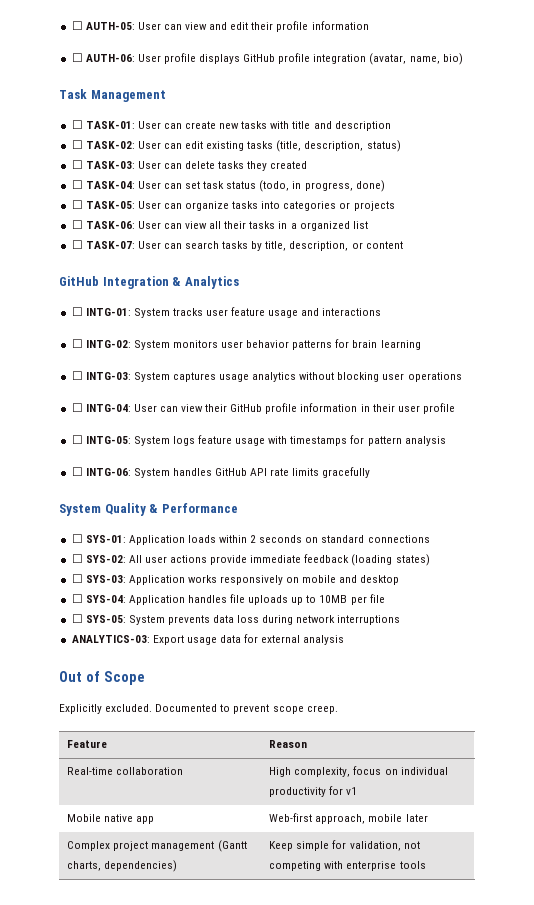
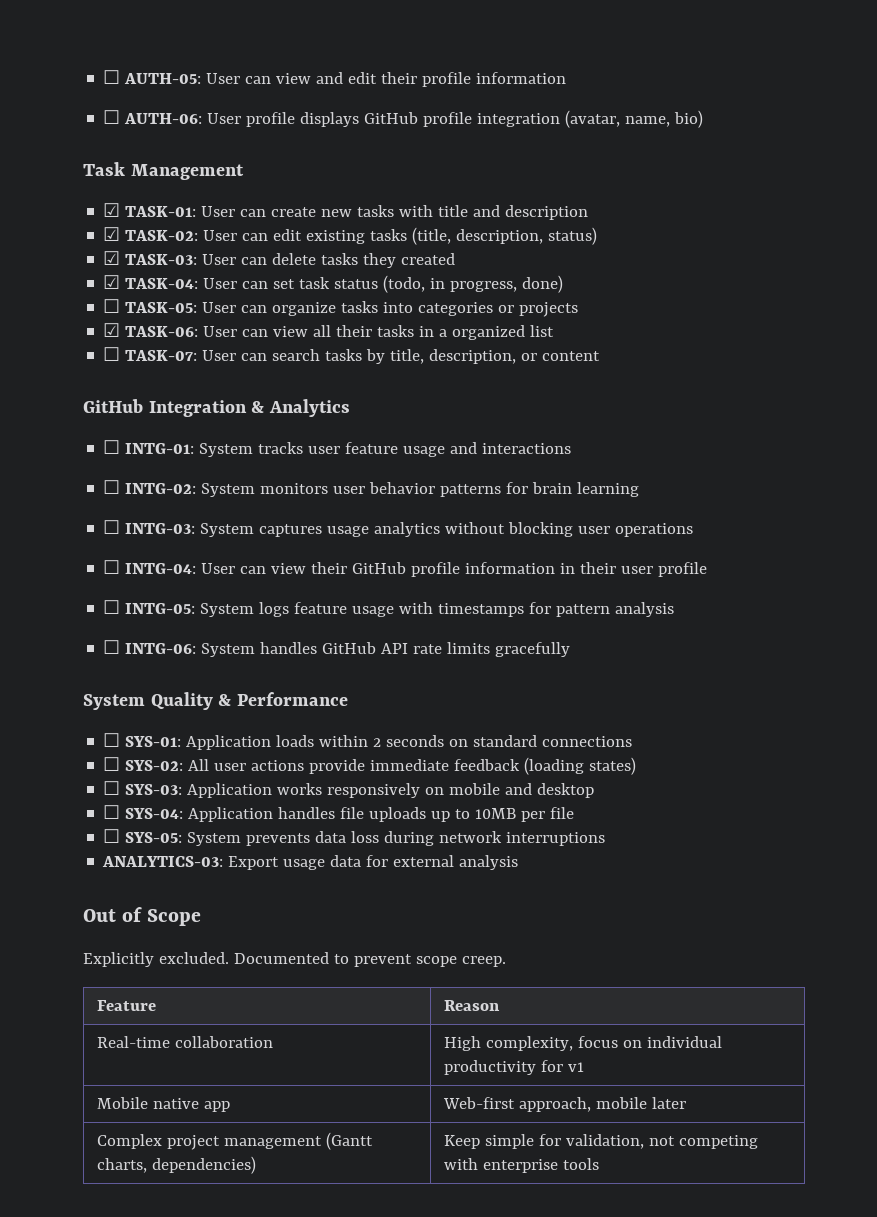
[71,120,83,129] ☐ -> [103,203,121,217] ☑
[71,140,83,149] ☐ -> [103,227,121,241] ☑
[71,160,83,169] ☐ -> [103,251,121,265] ☑
[71,180,83,189] ☐ -> [103,275,121,289] ☑
[71,220,83,229] ☐ -> [103,323,121,337] ☑

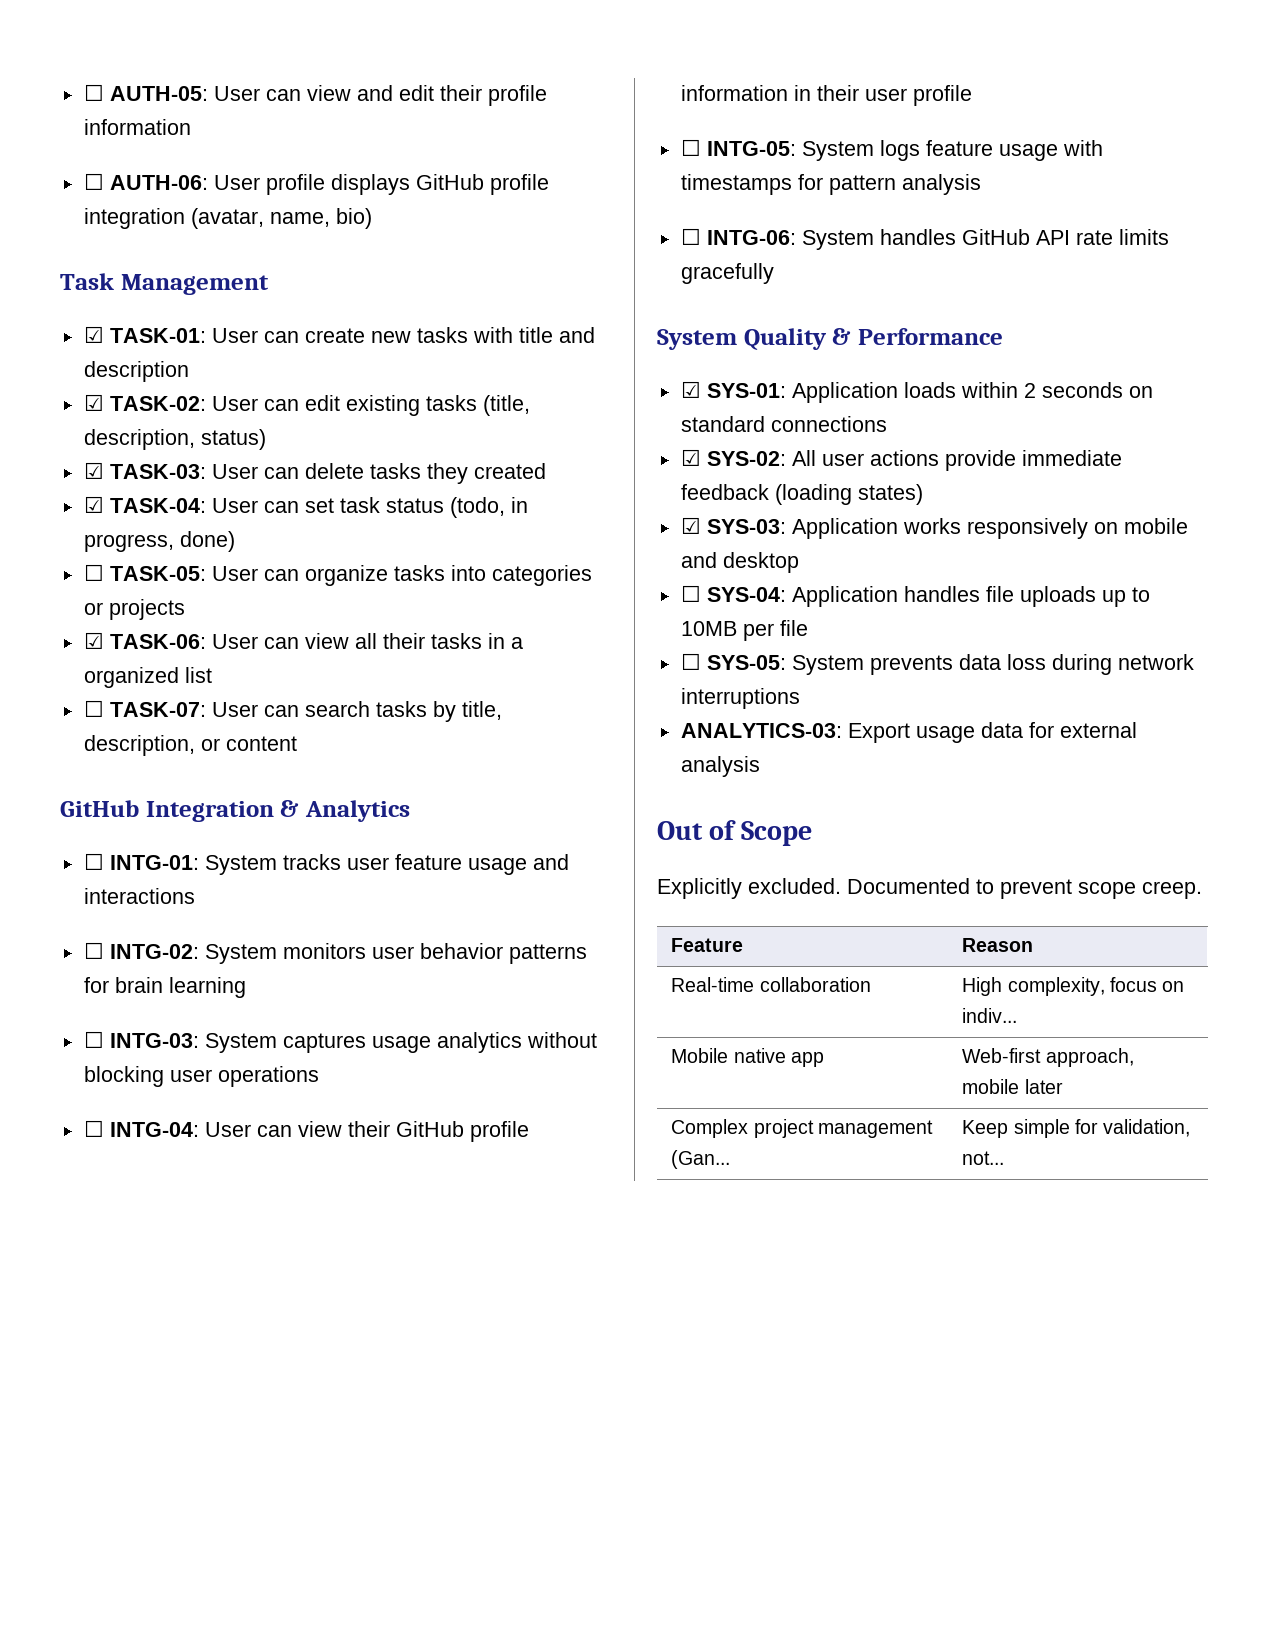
[103,733,121,747] ☐ -> [680,381,701,398] ☑
[103,757,121,771] ☐ -> [680,449,701,466] ☑
[103,781,121,795] ☐ -> [680,517,701,534] ☑
[646,1036,722,1048] [443,1060,584,1075] individual productivity for v1 -> [962,1008,1018,1023] indiv...
[325,1132,373,1150] [96,1156,256,1174] (Gantt charts, dependencies) -> [671,1150,731,1169] (Gan...
[648,1135,758,1149] [443,1158,599,1173] not competing with enterprise tools -> [962,1151,1005,1165] not...

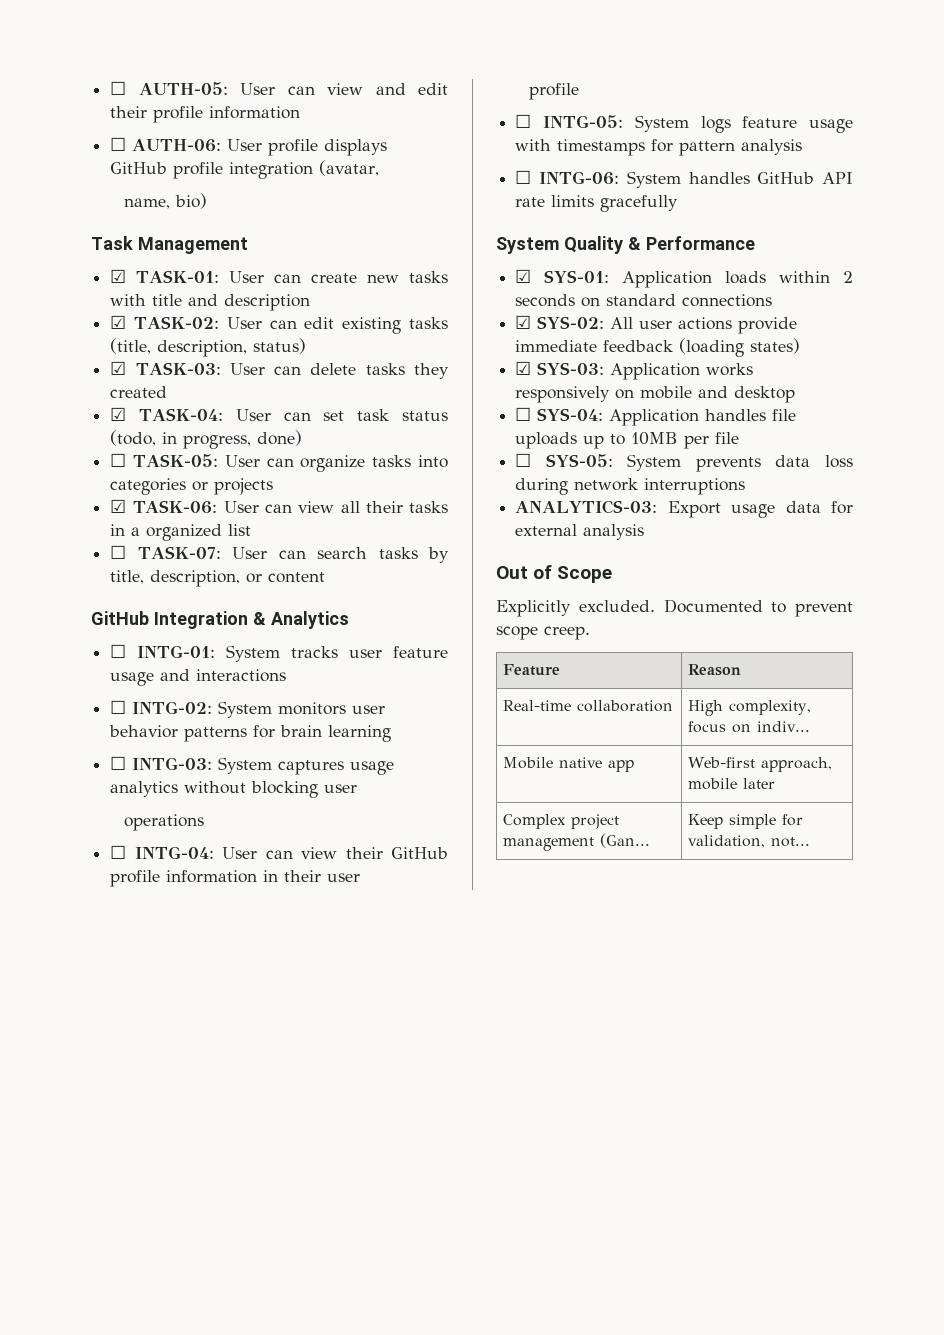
(264, 218) none -> (380, 168) //
(212, 1075) none -> (358, 788) //
(907, 94) none -> (361, 877) //

